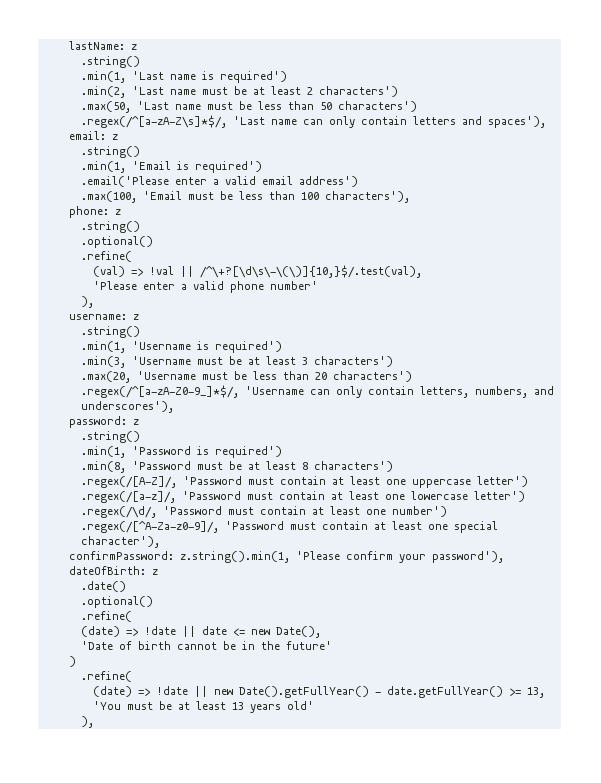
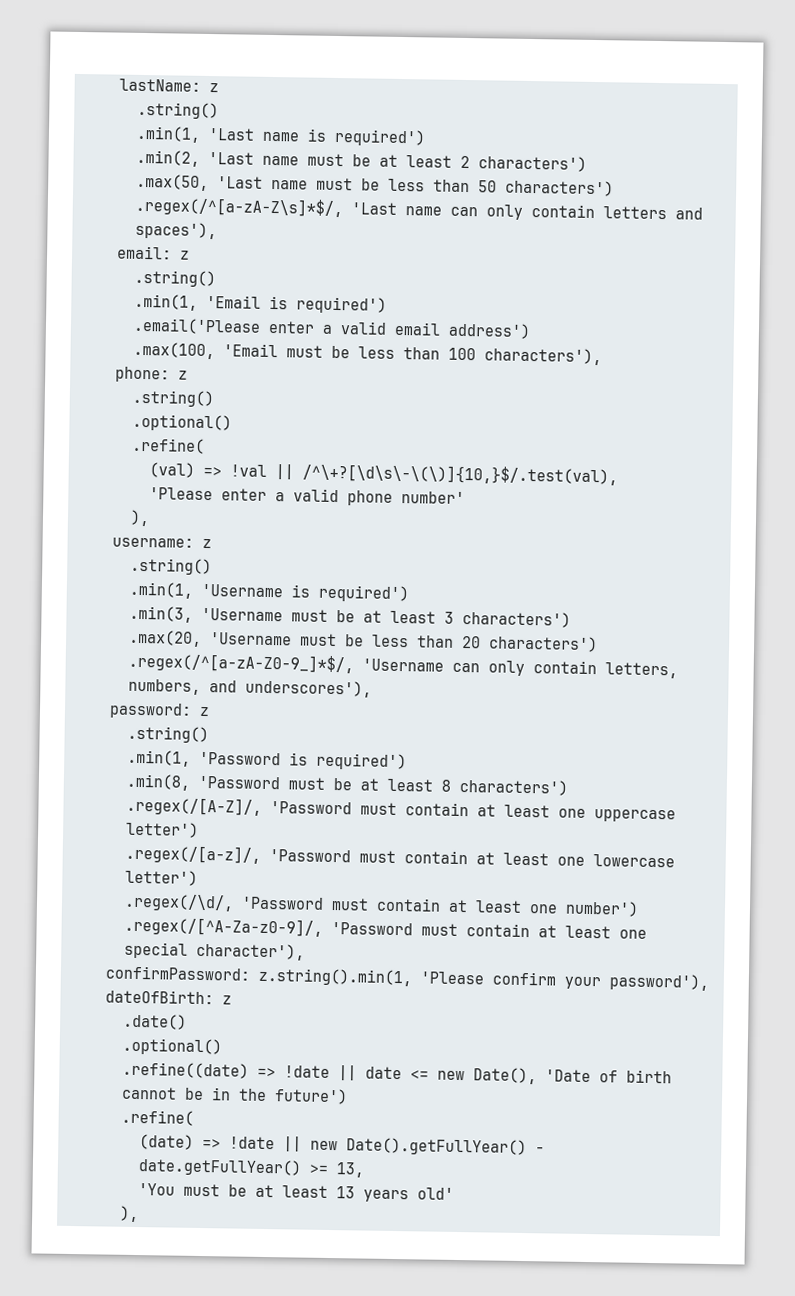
[80,611,132,622] [80,626,120,637] .refine( // (date) -> [122,1061,250,1079] .refine((date)
(321, 632) // -> (538, 1076) none
[285,641,332,650] [68,656,76,667] future' // ) -> [274,1088,349,1105] future')

